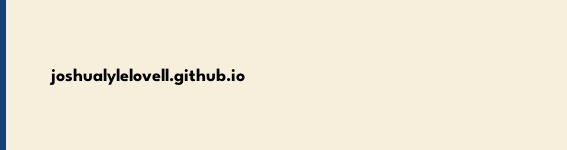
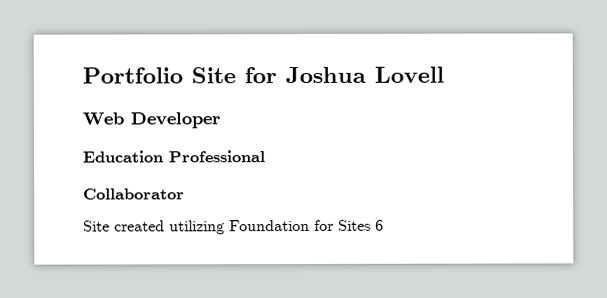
[49,68,245,85] joshualylelovell.github.io -> [82,66,444,84] [82,112,221,129] [83,150,266,163] [83,188,185,200] [83,219,384,235] Portfolio Site for Joshua Lovell // Web Developer // Education Professional // Collaborator // Site created utilizing Foundation for Sites 6

